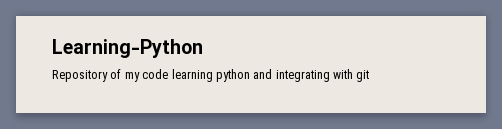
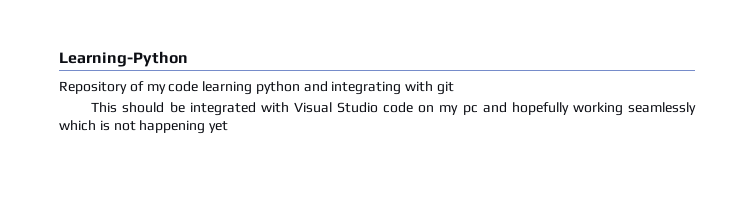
(370, 76) none -> [91,102,696,116] [59,120,229,134] // This should be integrated with Visual Studio code on my pc and hopefully working seamlessly which is not happening yet

